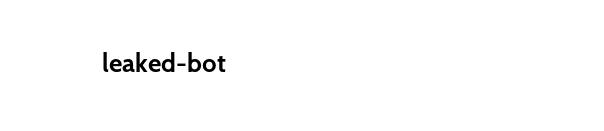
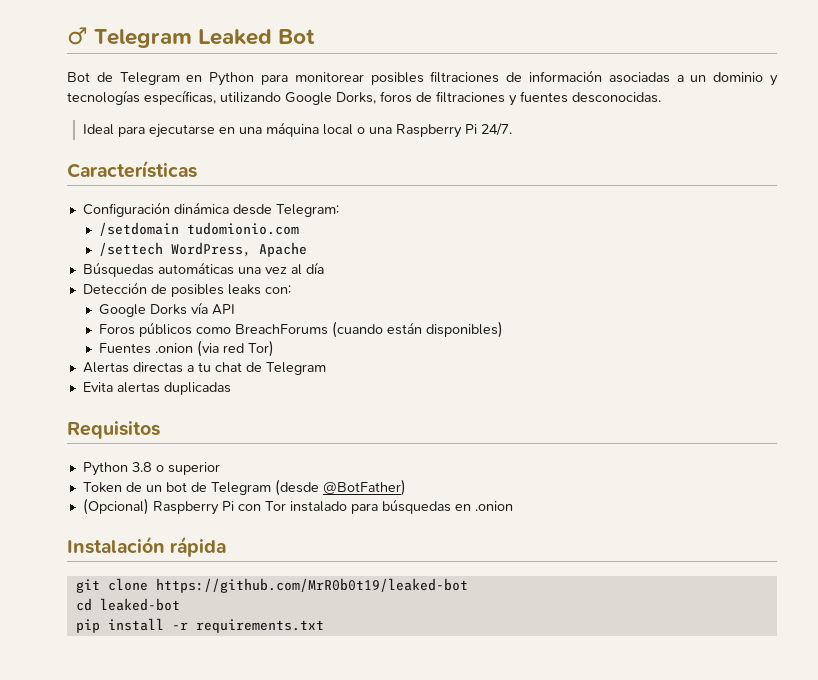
[102,52,226,72] leaked-bot -> [67,27,316,48] [67,70,778,86] [67,90,661,106] [83,122,513,138] [67,160,197,178] [82,202,339,217] [99,222,300,236] [99,242,308,257] [82,262,324,277] [82,282,291,297] [99,302,236,317] [99,321,504,338] [99,340,275,357] [82,362,326,375] [82,382,231,395] [67,421,160,439] [82,462,220,476] [82,479,406,496] [82,498,513,515] [67,536,227,557] [75,578,468,593] [75,598,180,611] [75,618,324,633] ♂ Telegram Leaked Bot // Bot de Telegram en Python para monitorear posibles filtraciones de información asociadas a un dominio y tecnologías específicas, utilizando Google Dorks, foros de filtraciones y fuentes desconocidas. // Ideal para ejecutarse en una máquina local o una Raspberry Pi 24/7. // Características // Configuración dinámica desde Telegram: // /setdomain tudomionio.com // /settech WordPress, Apache // Búsquedas automáticas una vez al día // Detección de posibles leaks con: // Google Dorks vía API // Foros públicos como BreachForums (cuando están disponibles) // Fuentes .onion (via red Tor) // Alertas directas a tu chat de Telegram // Evita alertas duplicadas // Requisitos // Python 3.8 o superior // Token de un bot de Telegram (desde @BotFather) // (Opcional) Raspberry Pi con Tor instalado para búsquedas en .onion // Instalación rápida // git clone https://github.com/MrR0b0t19/leaked-bot // cd leaked-bot // pip install -r requirements.txt

